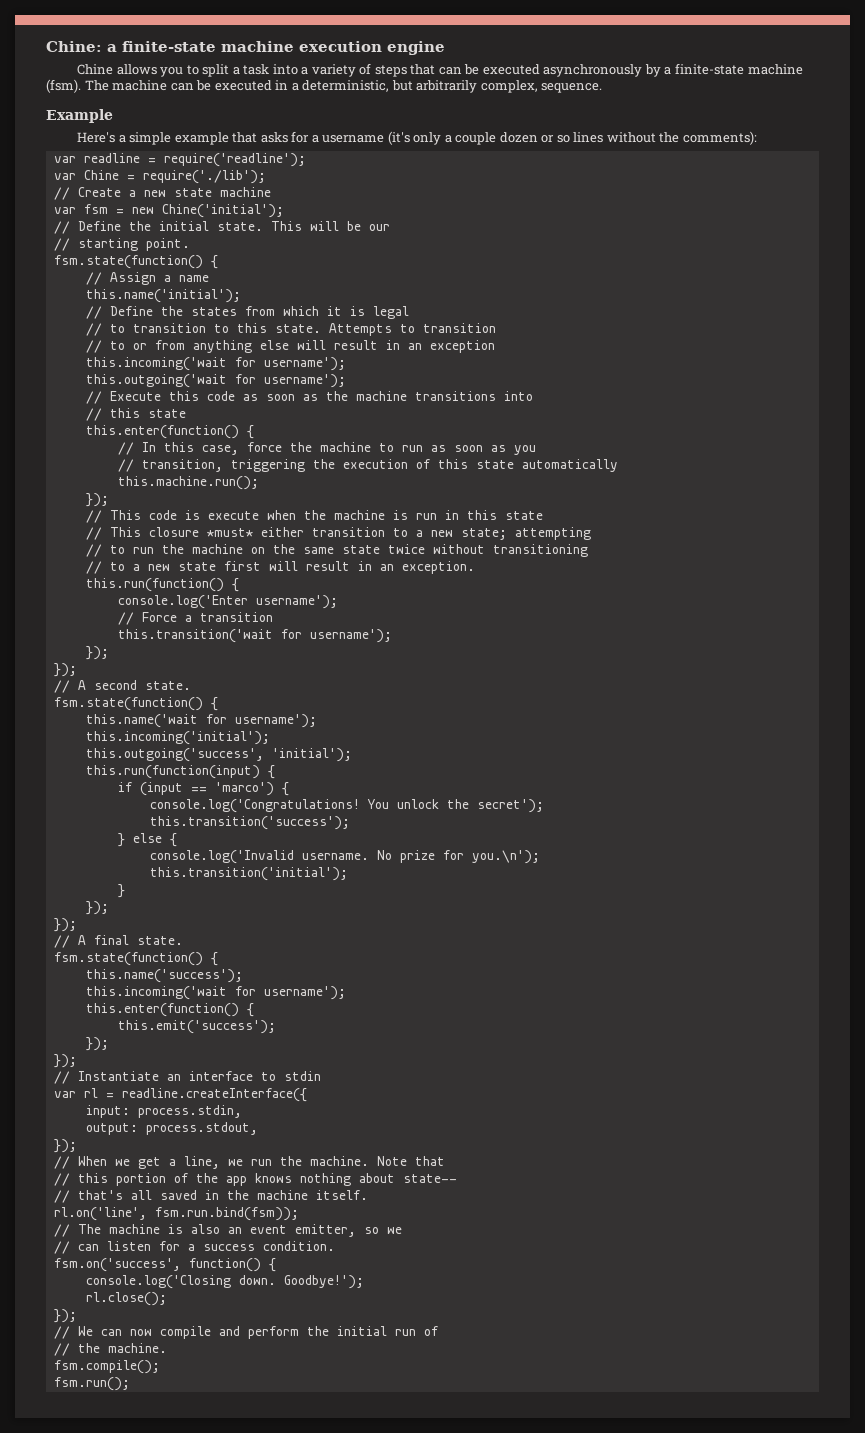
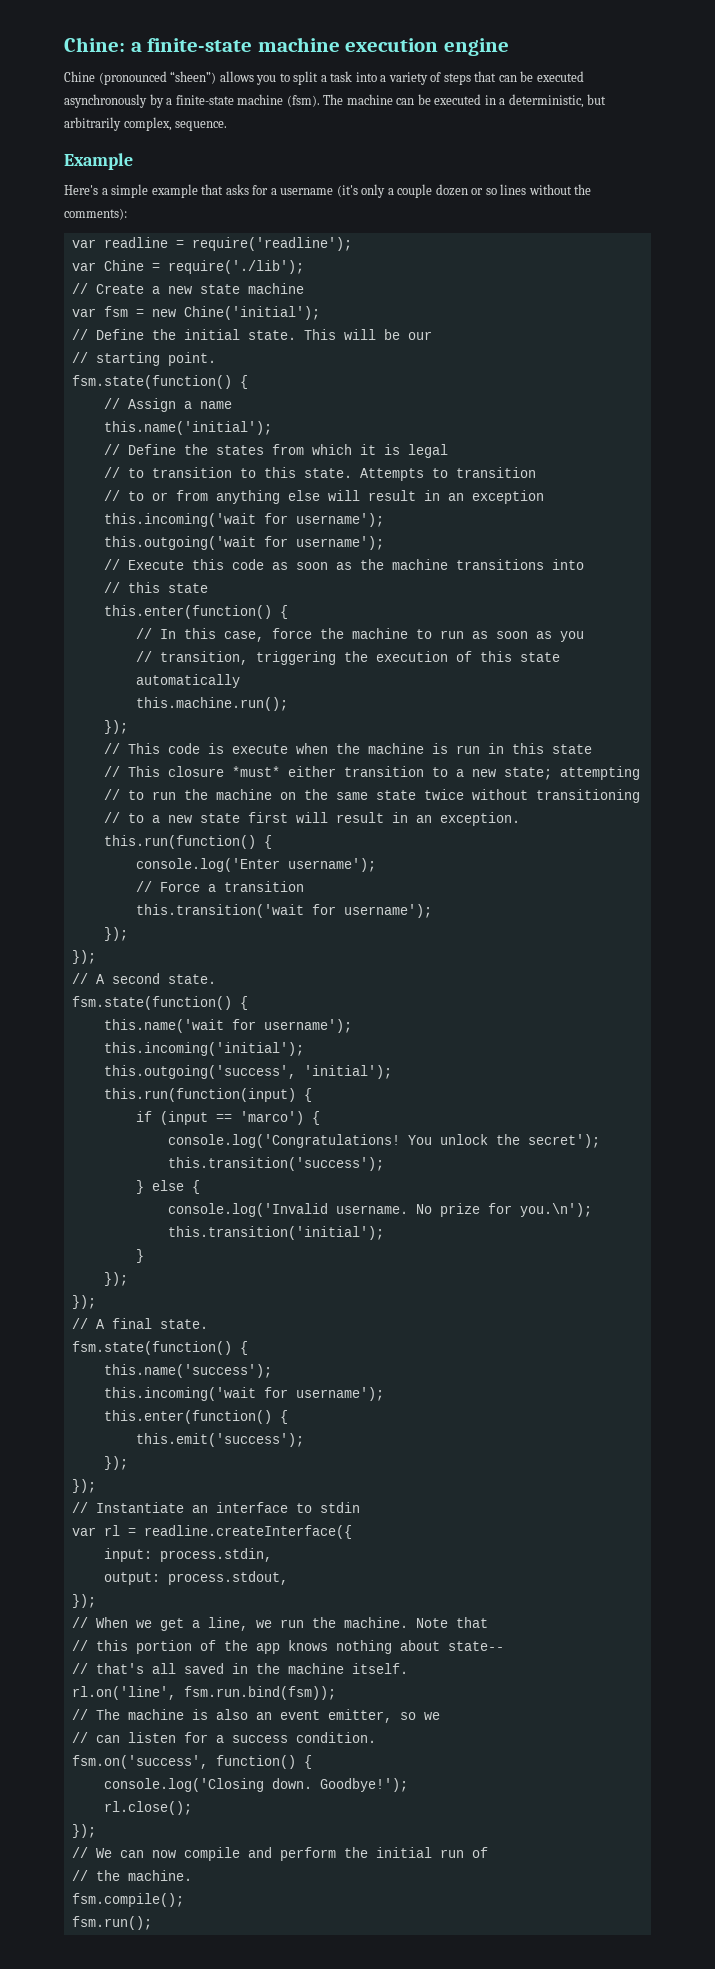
(114, 69) none -> [98,71,217,85] (pronounced “sheen”)

